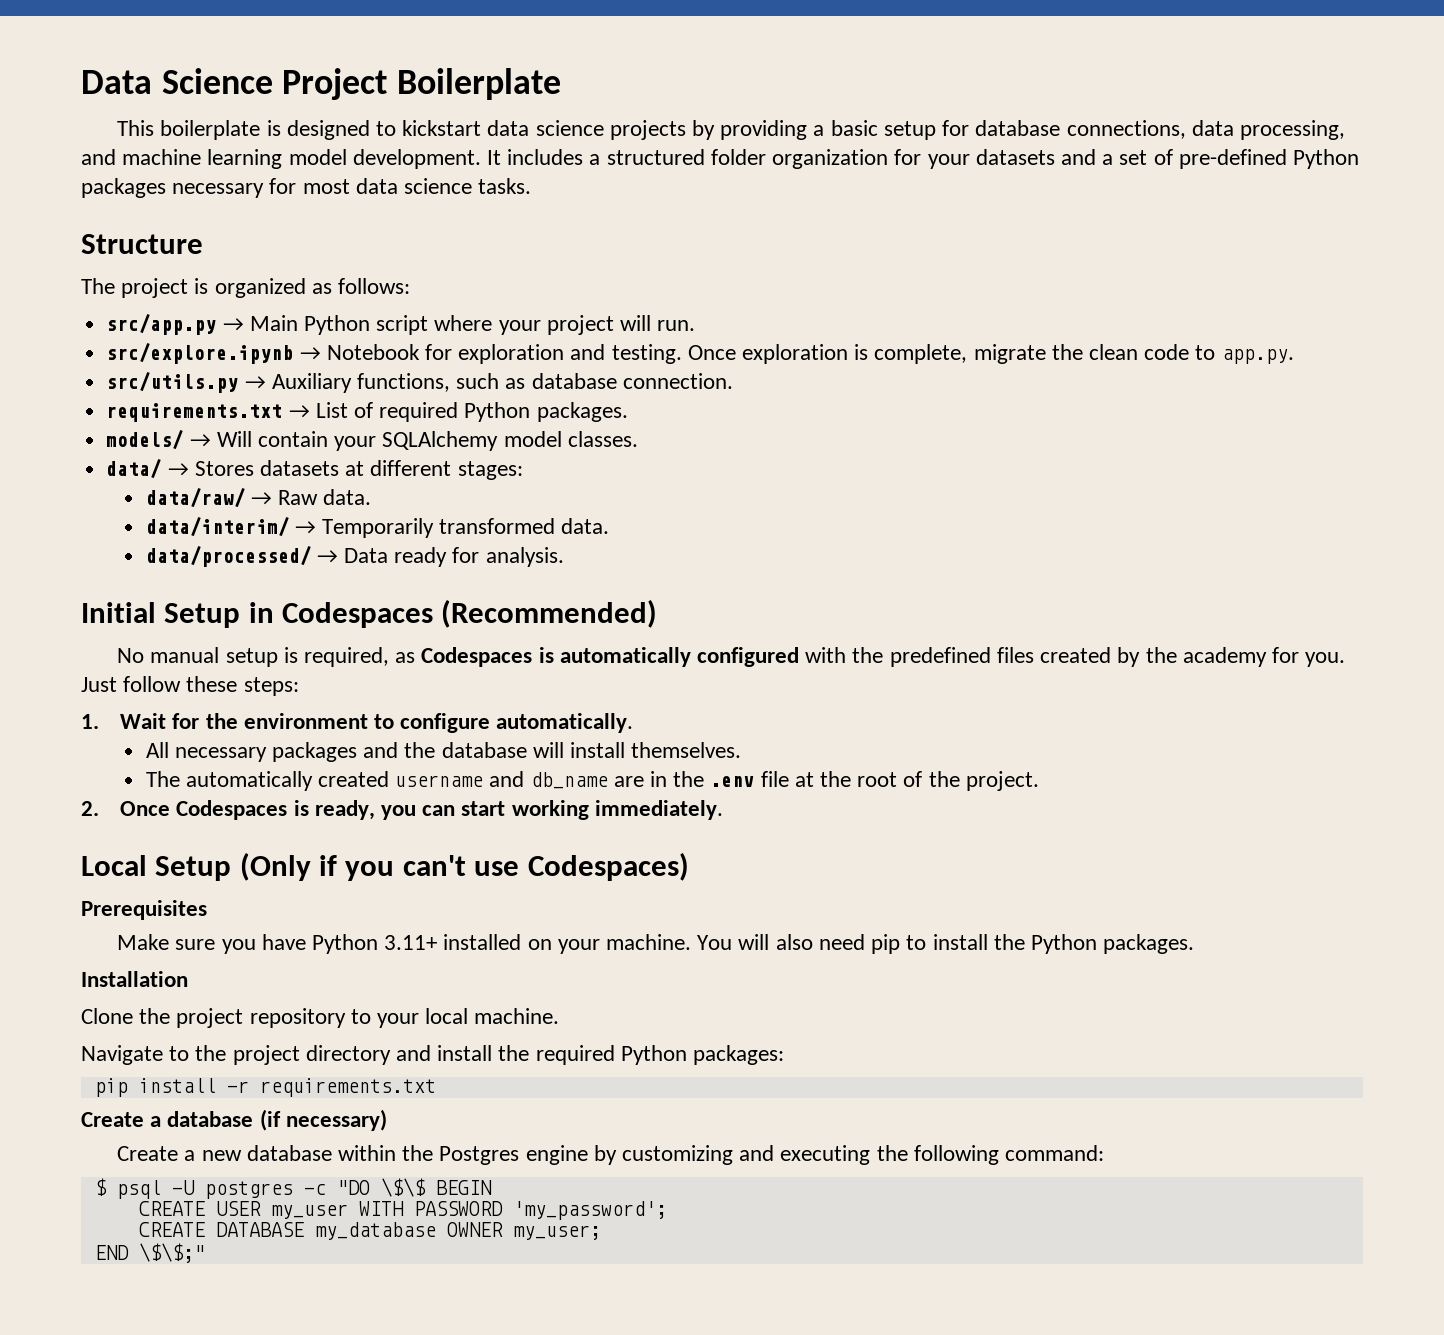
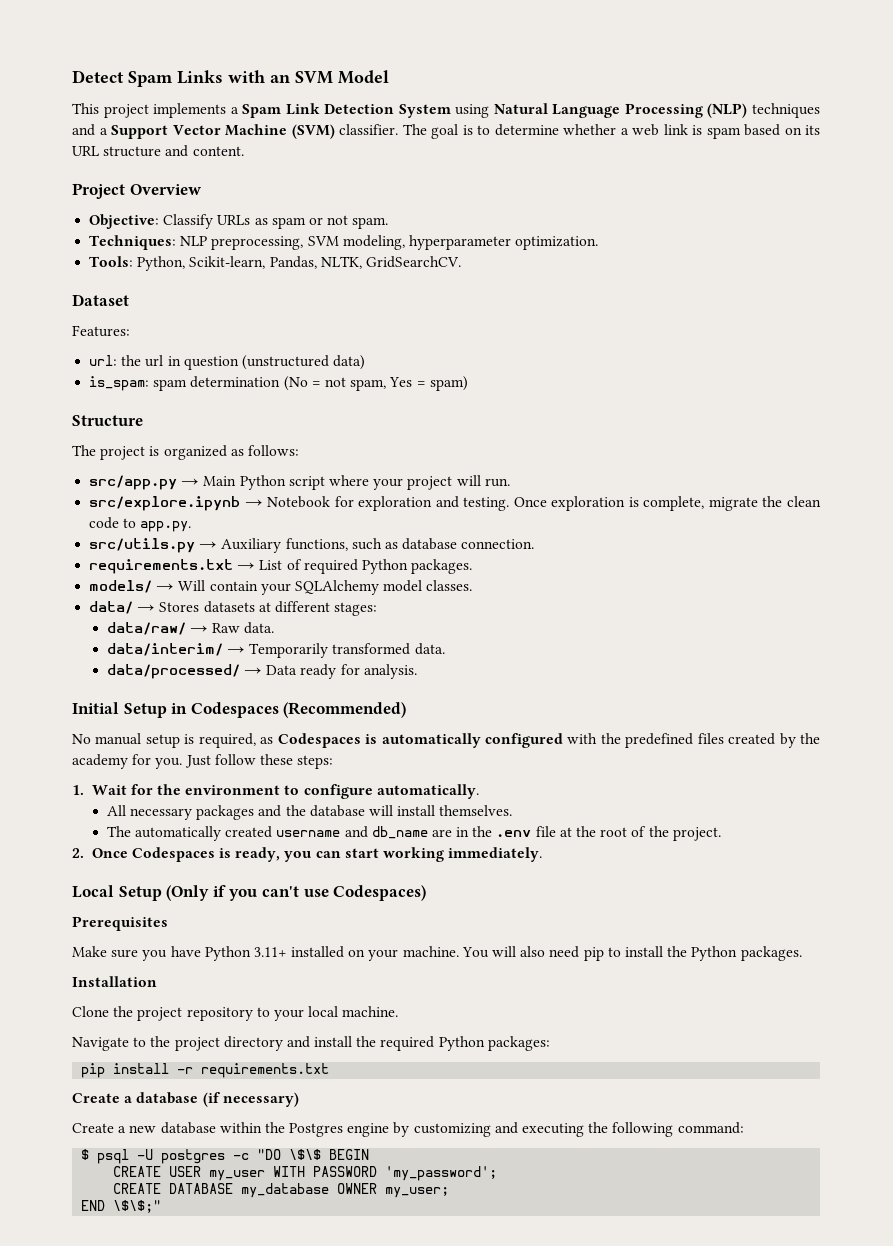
[81,68,562,100] [117,120,1345,140] [81,149,1359,169] [81,178,532,198] Data Science Project Boilerplate // This boilerplate is designed to kickstart data science projects by providing a basic setup for database connections, data processing, and machine learning model development. It includes a structured folder organization for your datasets and a set of pre-defined Python packages necessary for most data science tasks. -> [72,70,389,87] [72,103,821,118] [72,124,820,139] [72,145,244,157] [72,183,202,199] [89,214,389,229] [89,235,599,250] [89,256,461,271] [72,294,129,306] [72,325,130,337] [89,355,366,370] [89,376,468,391] Detect Spam Links with an SVM Model // This project implements a Spam Link Detection System using Natural Language Processing (NLP) techniques and a Support Vector Machine (SVM) classifier. The goal is to determine whether a web link is spam based on its URL structure and content. // Project Overview // Objective: Classify URLs as spam or not spam. // Techniques: NLP preprocessing, SVM modeling, hyperparameter optimization. // Tools: Python, Scikit-learn, Pandas, NLTK, GridSearchCV. // Dataset // Features: // url: the url in question (unstructured data) // is_spam: spam determination (No = not spam, Yes = spam)

